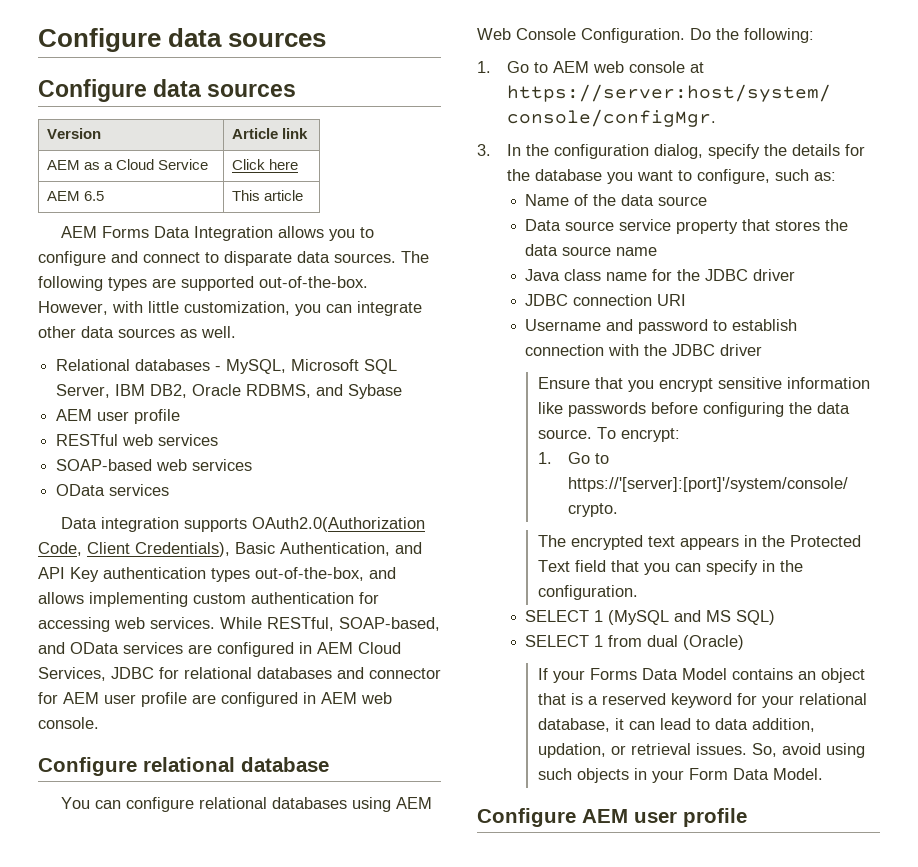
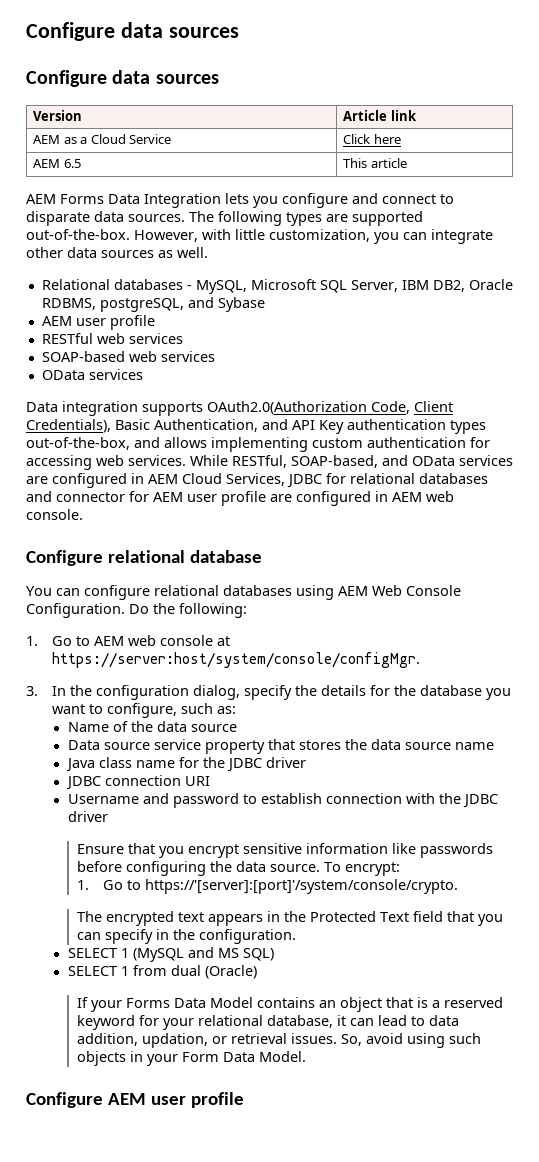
[277,226,374,241] allows you to -> [225,193,278,208] lets you
(312, 391) none -> [99,298,184,312] postgreSQL,

